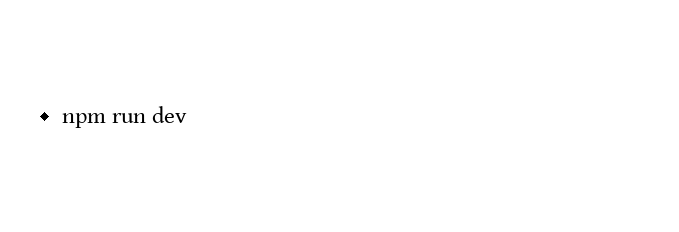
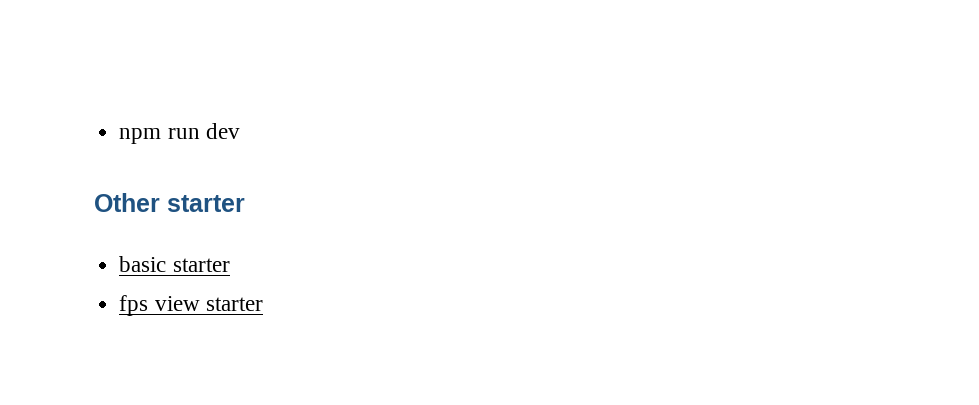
(187, 114) none -> [94,193,245,212] [119,256,230,272] [119,295,263,316] // Other starter // basic starter // fps view starter

